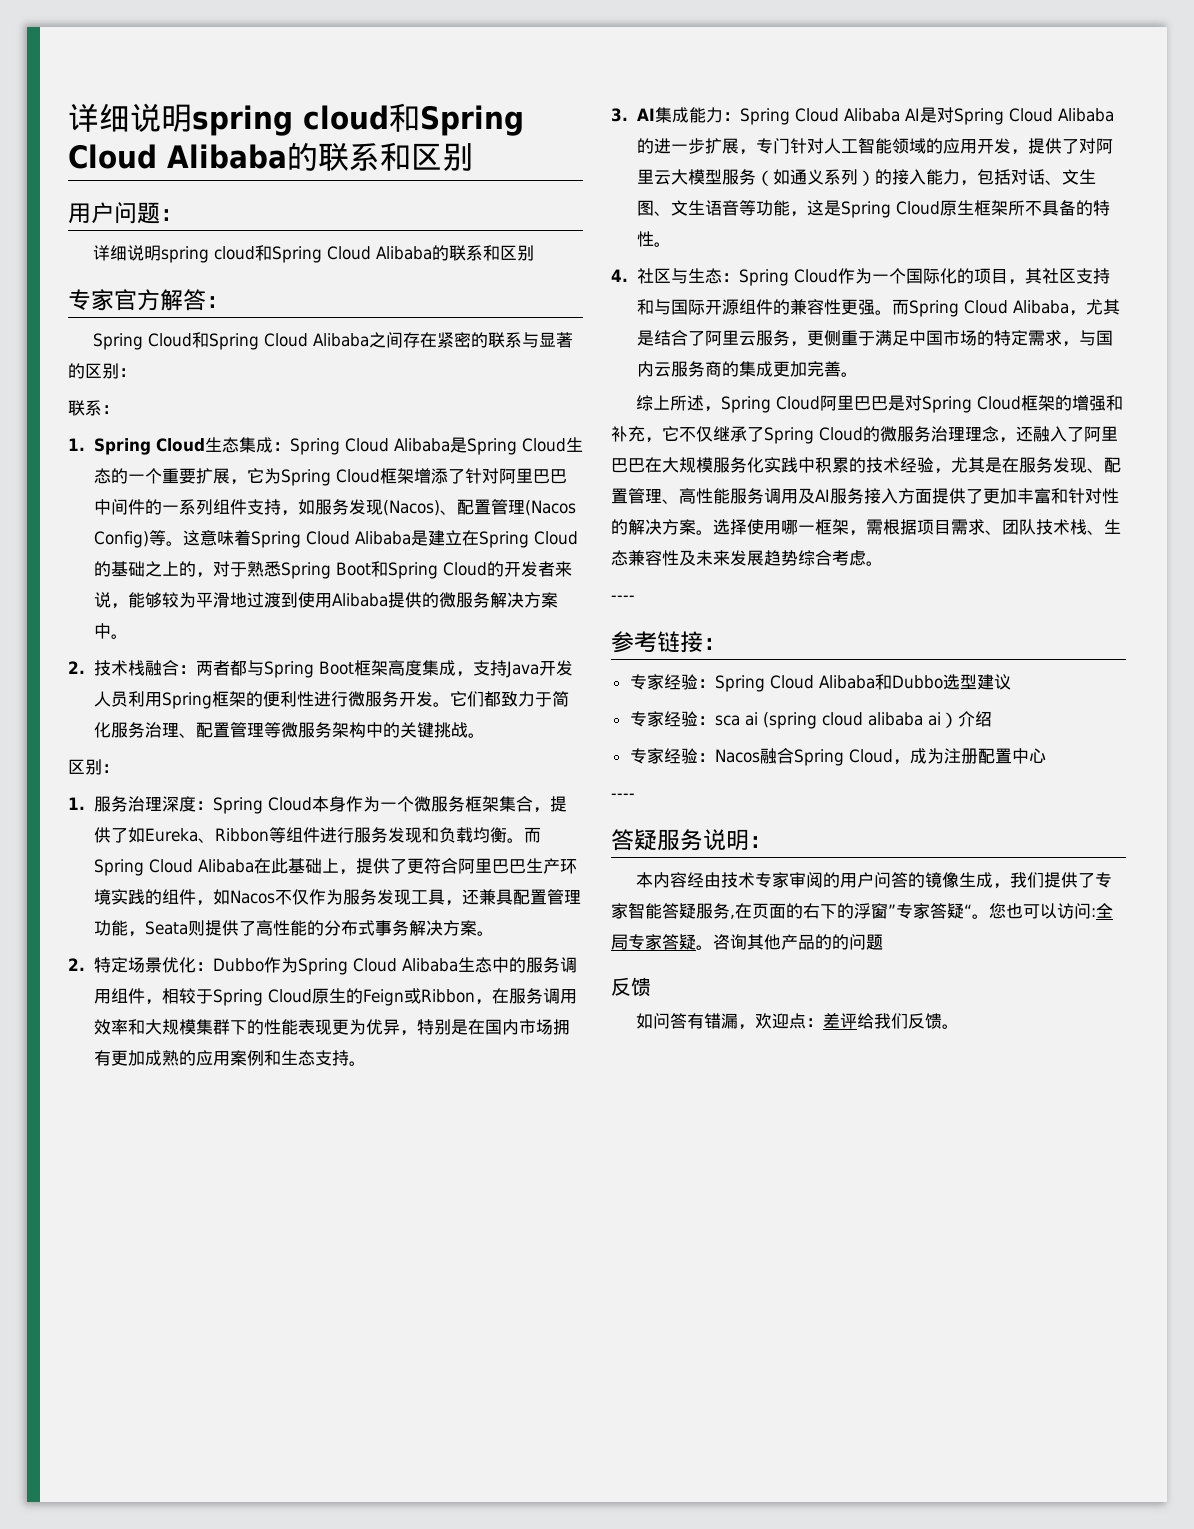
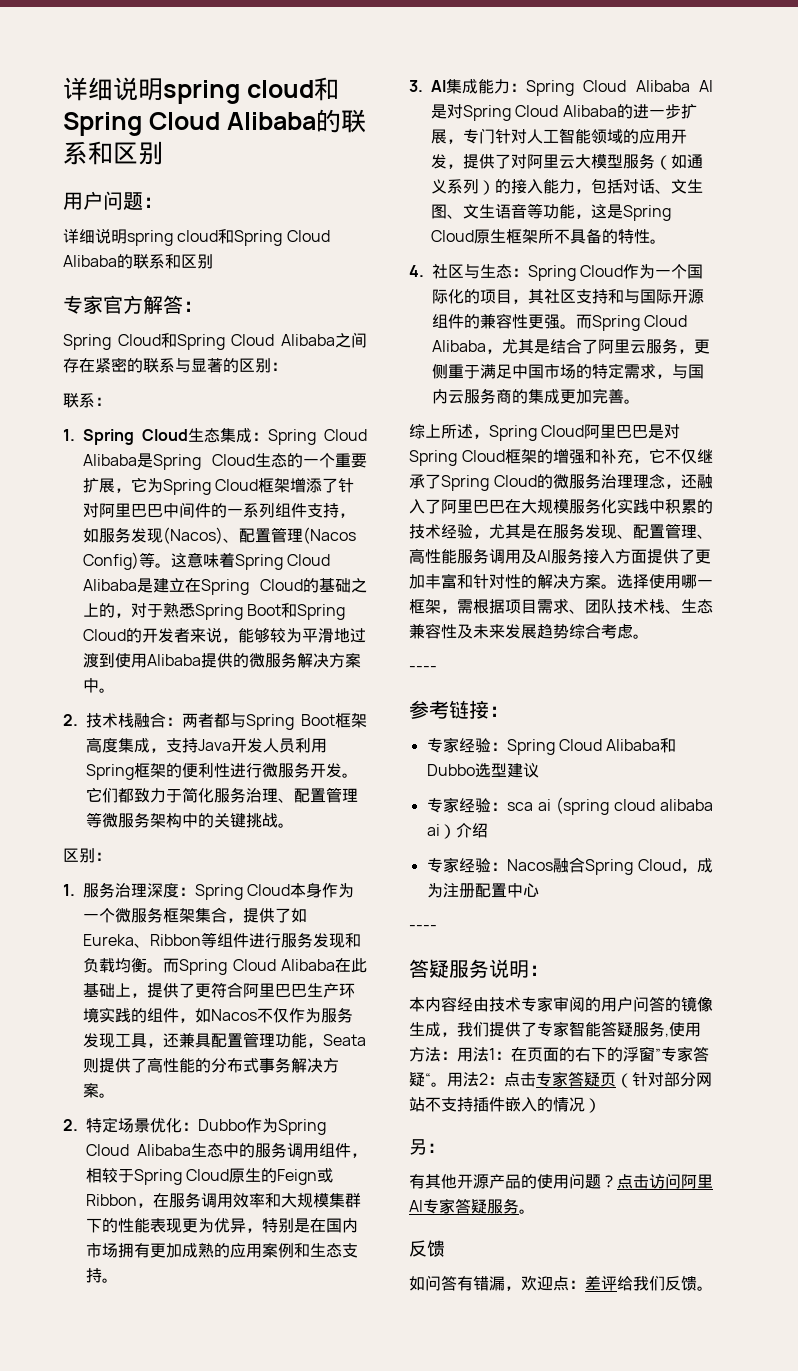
(735, 916) none -> [669,1022,701,1037] [409,1047,511,1062] 使用方法：用法1：
[989,903,1113,919] [611,934,883,950] 您也可以访问:全局专家答疑。咨询其他产品的的问题 -> [447,1071,712,1088] [409,1097,601,1113] [409,1139,445,1155] [409,1173,713,1189] [409,1198,535,1214] 用法2：点击专家答疑页（针对部分网站不支持插件嵌入的情况） // 另： // 有其他开源产品的使用问题？点击访问阿里AI专家答疑服务。

